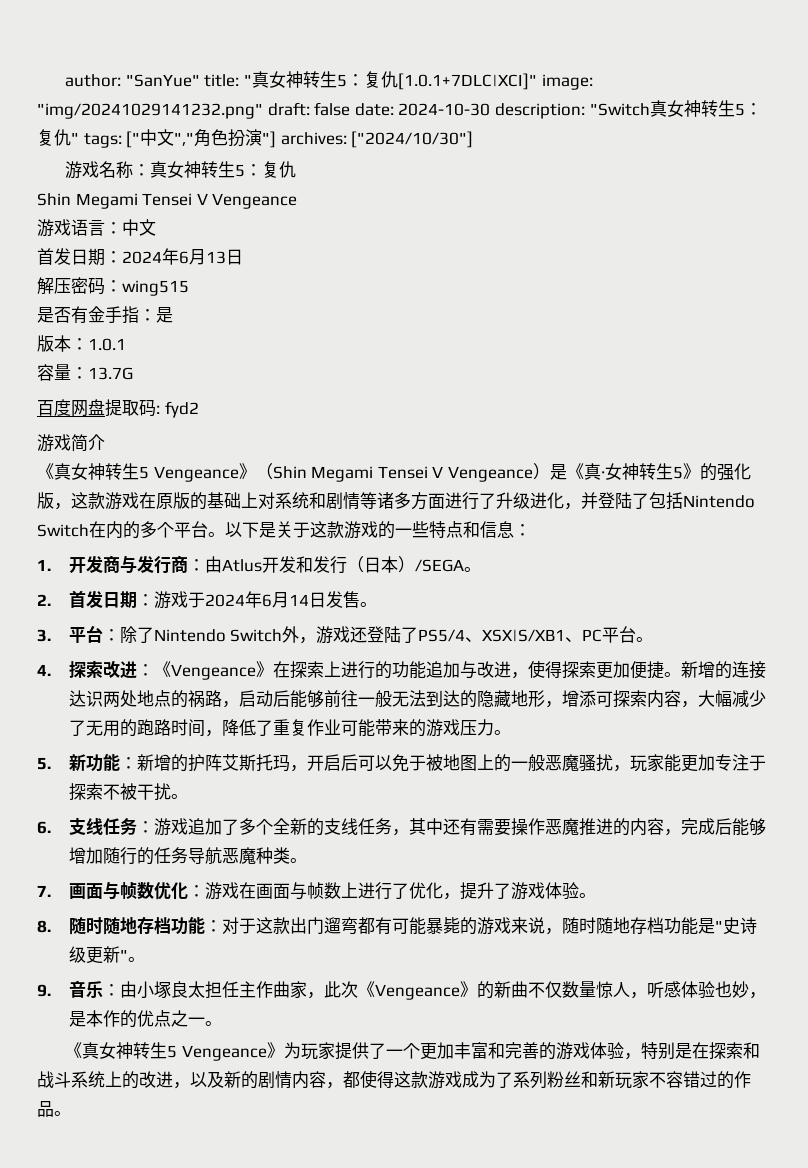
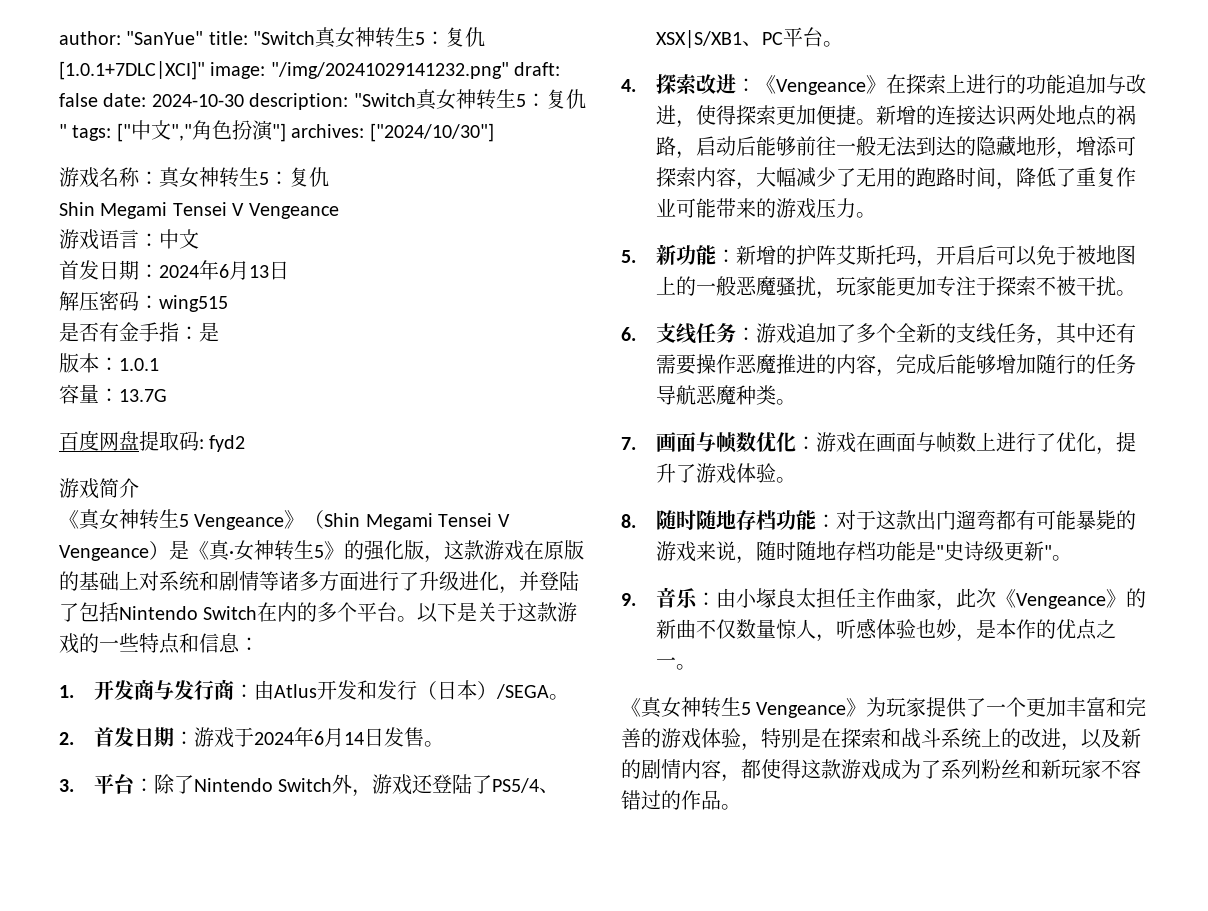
[244,74,253,86] " -> [253,31,316,45] "Switch
[37,103,263,119] "img/20241029141232.png" -> [270,62,509,79] "/img/20241029141232.png"

